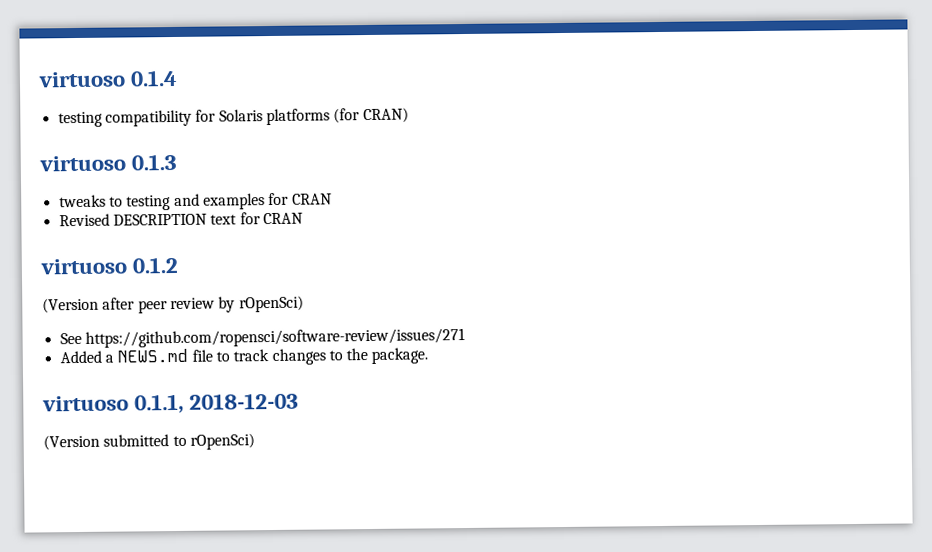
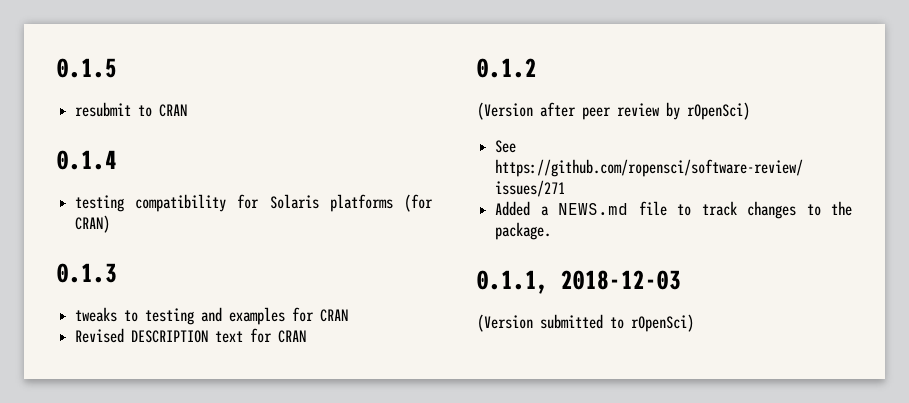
[38,71,126,88] virtuoso -> [57,58,117,78] [75,102,188,117] 0.1.5 // resubmit to CRAN //
[39,155,126,172] virtuoso -> (111, 224) none
[40,258,127,275] virtuoso -> (307, 336) none
[42,395,129,412] virtuoso -> (552, 231) none

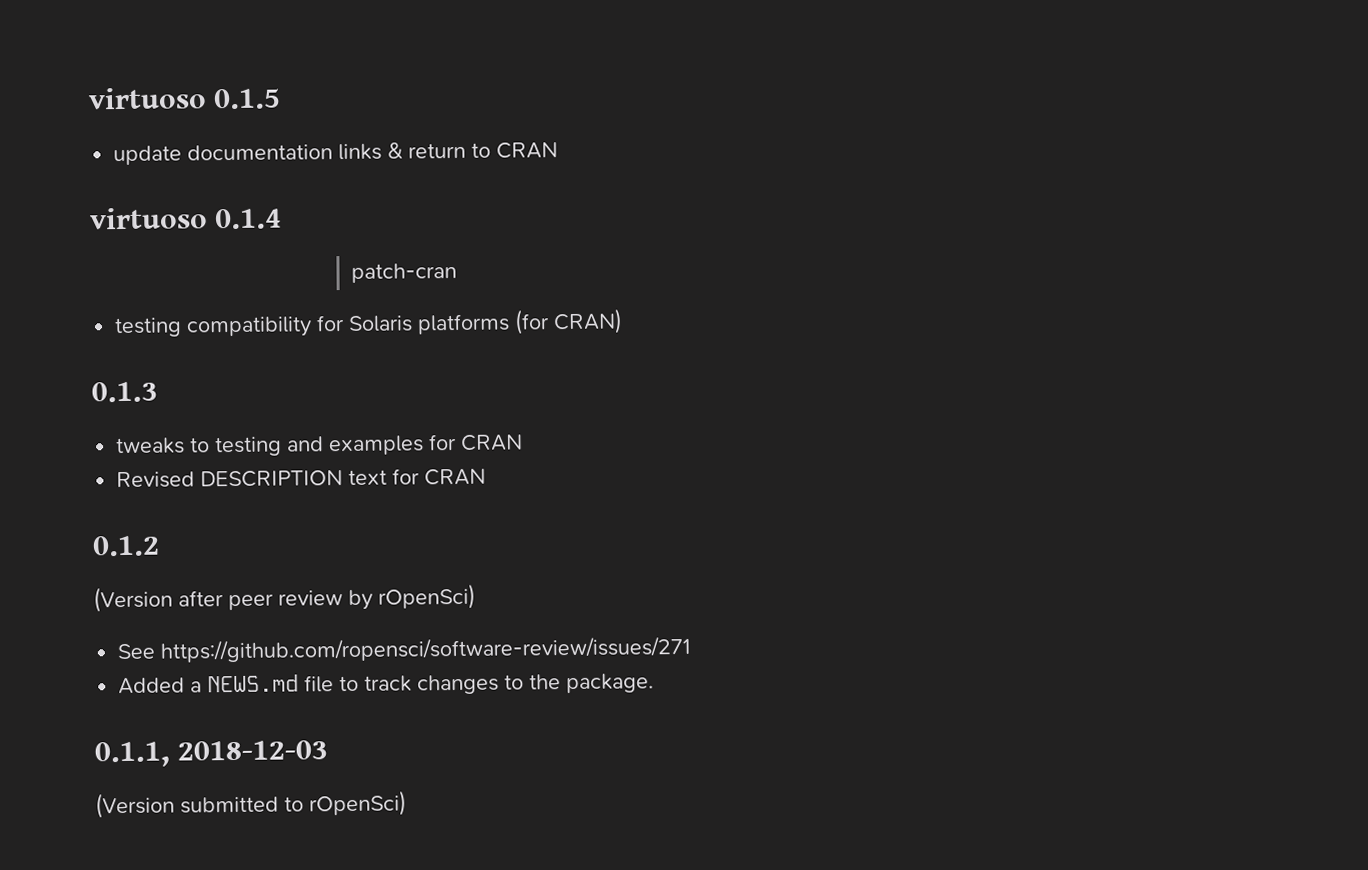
(57, 68) none -> [88,87,207,110] virtuoso
[75,102,132,117] resubmit -> [113,142,467,166] update documentation links & return
(188, 110) none -> [89,207,208,230] virtuoso
(117, 160) none -> [351,263,458,283] // patch-cran

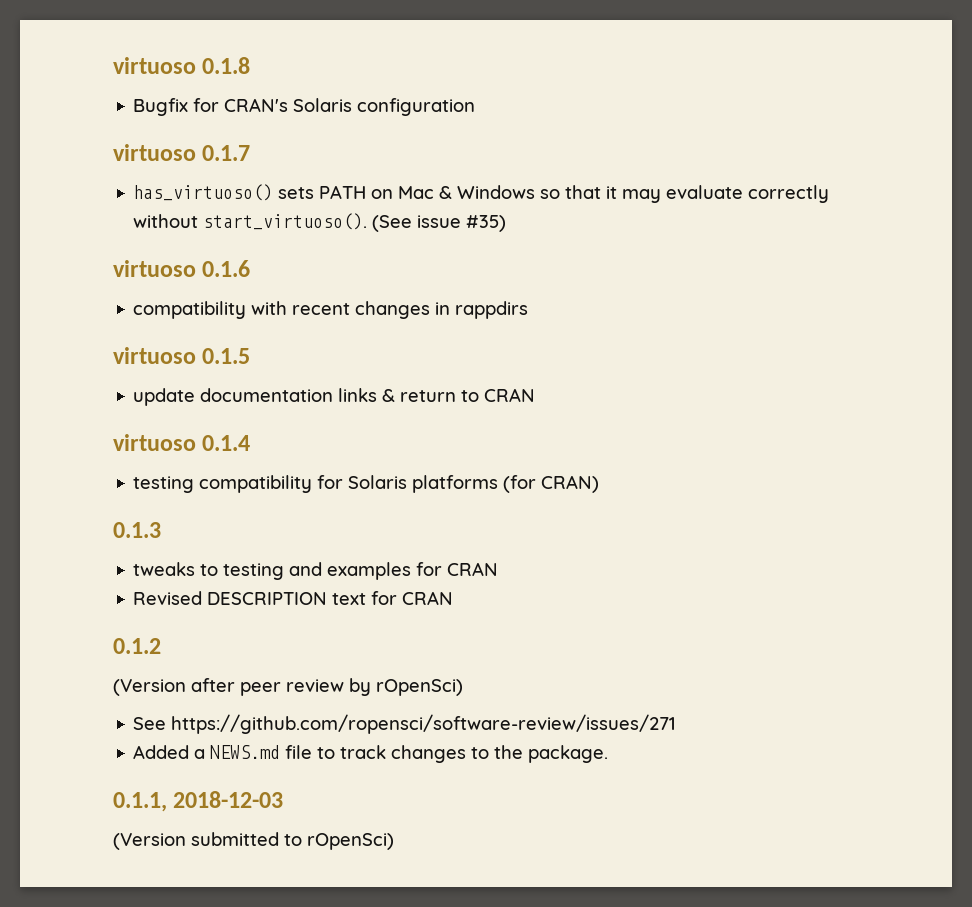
[88,87,207,110] virtuoso -> [113,57,251,74] [133,98,476,116] [113,144,251,161] [133,184,830,203] [133,213,507,232] [113,260,251,277] [133,301,529,319] [113,347,196,364] virtuoso 0.1.8 // Bugfix for CRAN's Solaris configuration // virtuoso 0.1.7 // has_virtuoso() sets PATH on Mac & Windows so that it may evaluate correctly without start_virtuoso(). (See issue #35) // virtuoso 0.1.6 // compatibility with recent changes in rappdirs // virtuoso
[351,263,458,283] // patch-cran -> (251, 443) none

